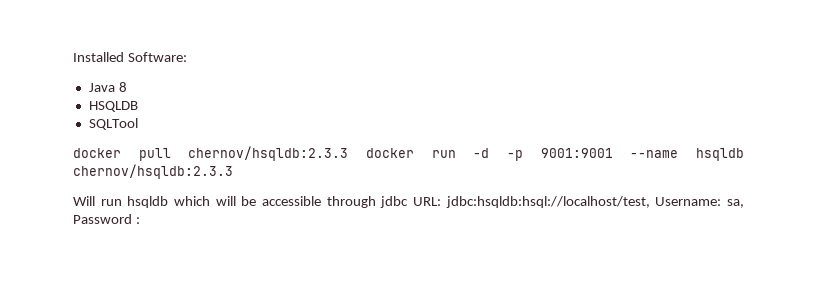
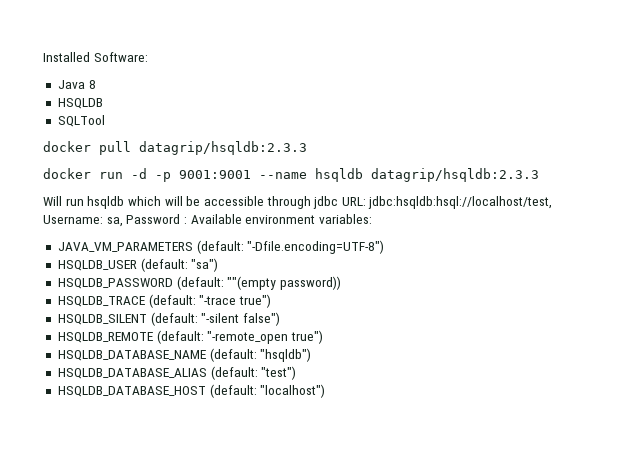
[188,146,349,161] chernov/hsqldb:2.3.3 -> [139,141,307,155] datagrip/hsqldb:2.3.3 //
[73,164,233,179] chernov/hsqldb:2.3.3 -> [371,168,539,182] datagrip/hsqldb:2.3.3
(140, 220) none -> [190,214,372,224] [57,240,385,254] [57,258,219,272] [57,276,341,290] [57,294,271,308] [57,312,280,326] [57,330,323,344] [57,348,312,362] [57,366,297,380] [57,384,326,398] Available environment variables: // JAVA_VM_PARAMETERS (default: "-Dfile.encoding=UTF-8") // HSQLDB_USER (default: "sa") // HSQLDB_PASSWORD (default: ""(empty password)) // HSQLDB_TRACE (default: "-trace true") // HSQLDB_SILENT (default: "-silent false") // HSQLDB_REMOTE (default: "-remote_open true") // HSQLDB_DATABASE_NAME (default: "hsqldb") // HSQLDB_DATABASE_ALIAS (default: "test") // HSQLDB_DATABASE_HOST (default: "localhost")

